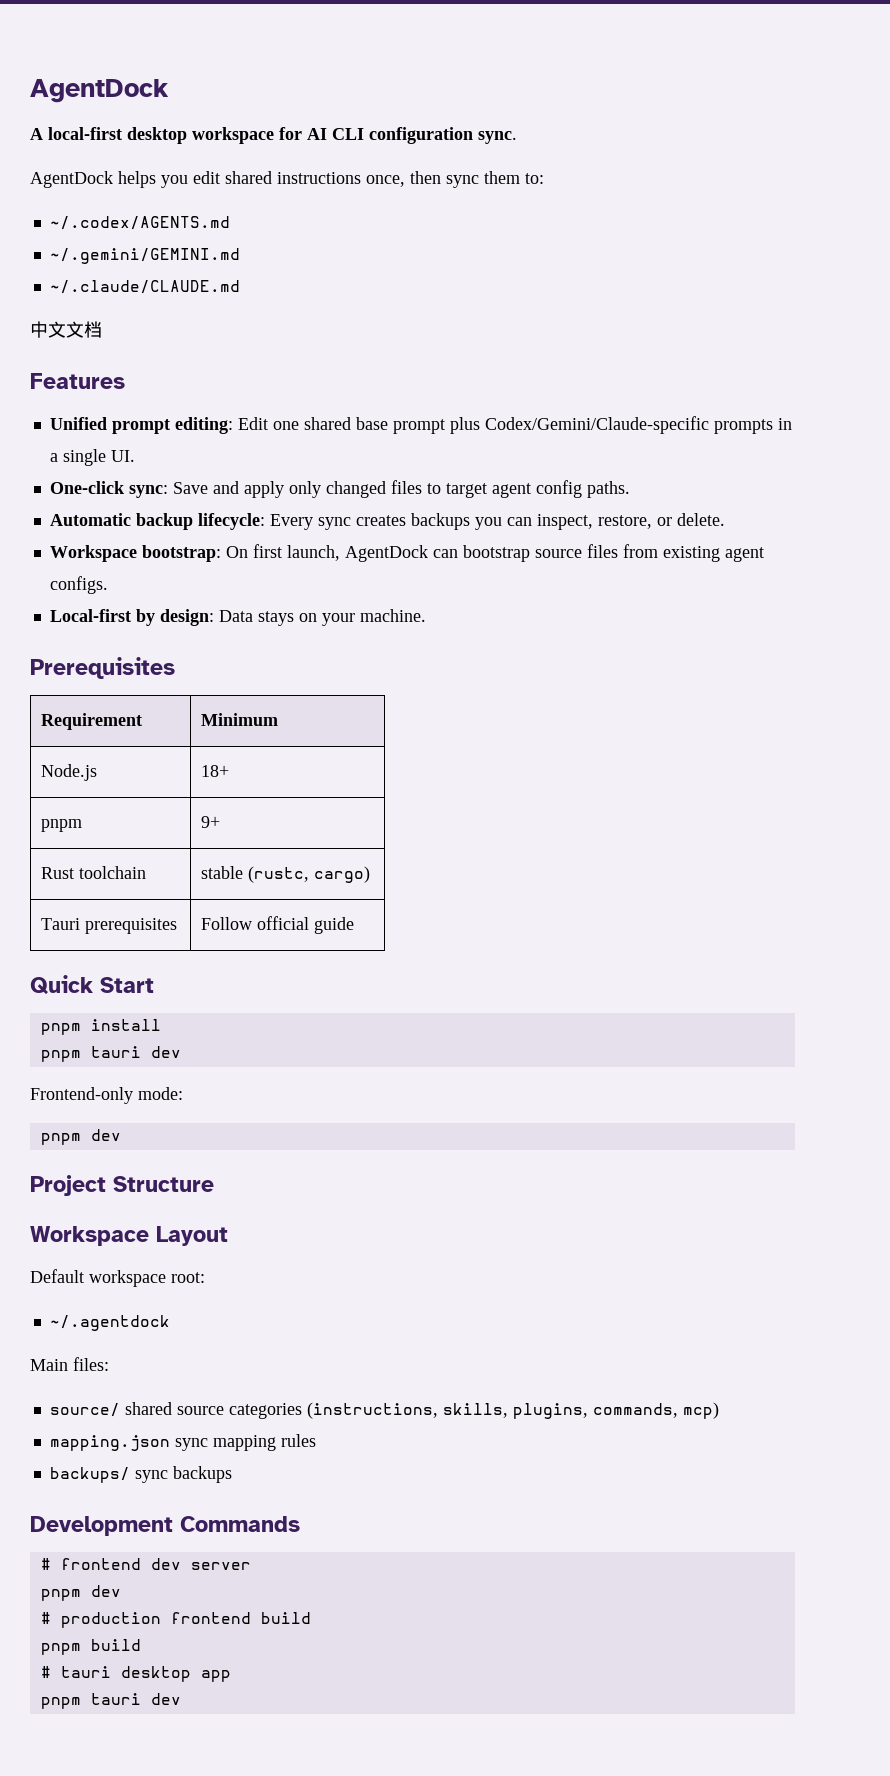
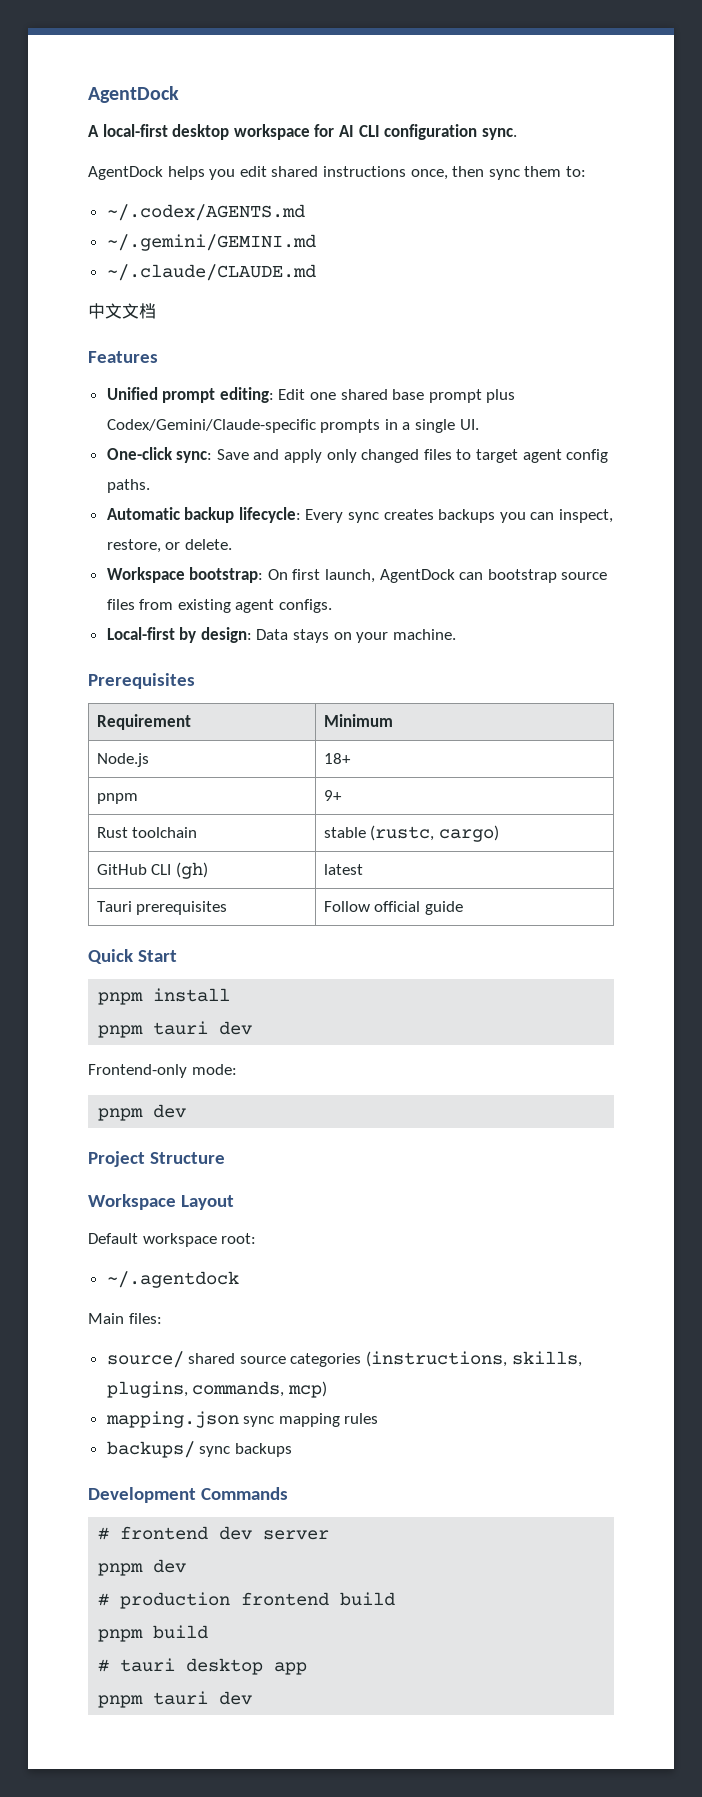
(370, 874) none -> [96,862,208,879] [323,864,363,875] // GitHub CLI (gh) | latest

